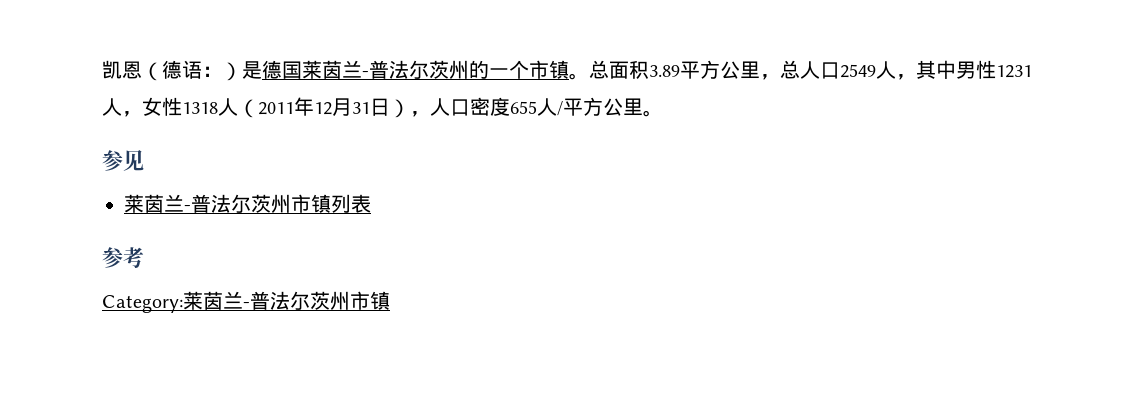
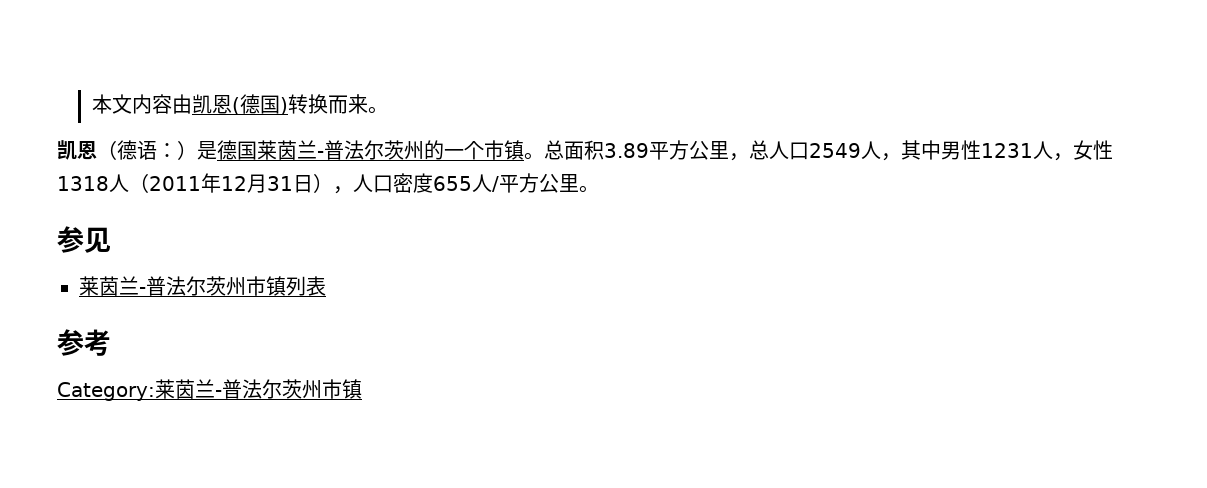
(102, 69) none -> [91,94,388,115] 本文内容由凯恩(德国)转换而来。 //

